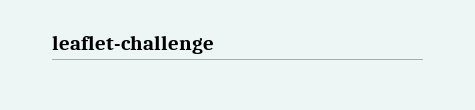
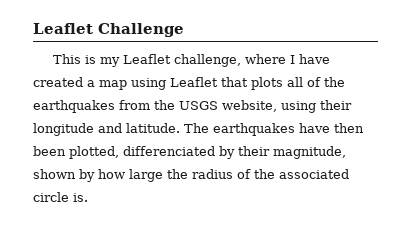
[52,35,214,54] leaflet-challenge -> [33,23,184,37] [53,54,331,67] [33,77,345,90] [33,100,352,113] [33,123,364,136] [33,146,346,159] [33,169,349,182] [33,192,88,202] Leaflet Challenge // This is my Leaflet challenge, where I have created a map using Leaflet that plots all of the earthquakes from the USGS website, using their longitude and latitude. The earthquakes have then been plotted, differenciated by their magnitude, shown by how large the radius of the associated circle is.

